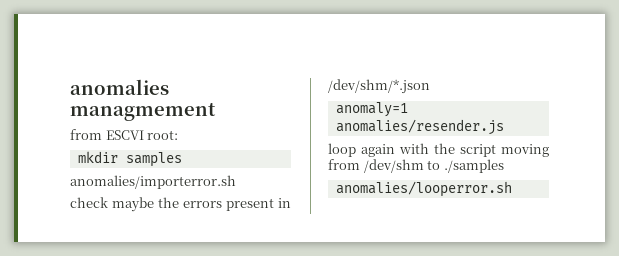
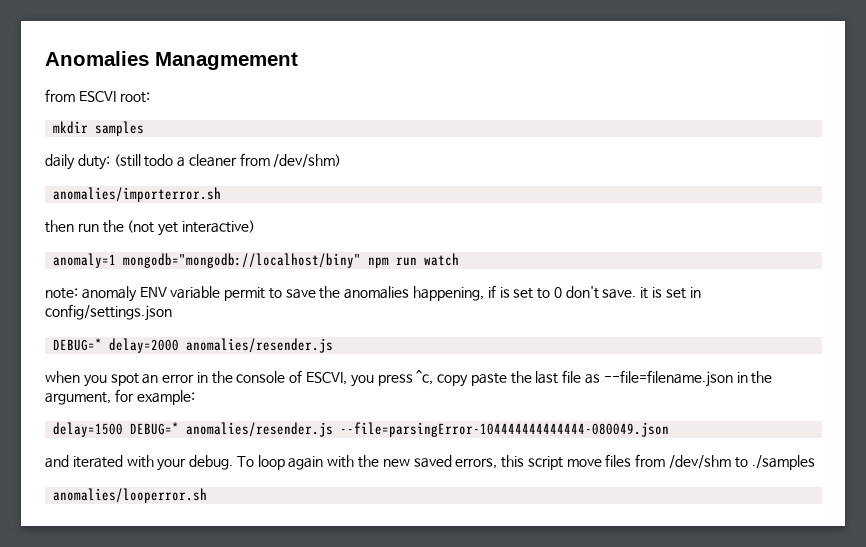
[70,79,169,95] [70,103,216,121] anomalies managmement -> [45,51,298,70] Anomalies Managmement
[70,175,236,189] [70,197,291,212] [328,79,430,94] [335,102,408,117] [335,119,504,135] [328,143,549,157] anomalies/importerror.sh // check maybe the errors present in /dev/shm/*.json // anomaly=1 anomalies/resender.js // loop again with the script moving -> [45,153,342,170] [53,187,222,202] [45,220,255,236] [53,253,460,268] [45,285,701,302] [45,304,172,321] [53,338,334,353] [45,370,773,387] [45,389,195,405] [53,422,670,437] [45,454,632,471] daily duty: (still todo a cleaner from /dev/shm) // anomalies/importerror.sh // then run the (not yet interactive) // anomaly=1 mongodb="mongodb://localhost/biny" npm run watch // note: anomaly ENV variable permit to save the anomalies happening, if is set to 0 don't save. it is set in config/settings.json // DEBUG=* delay=2000 anomalies/resender.js // when you spot an error in the console of ESCVI, you press ^c, copy paste the last file as --file=filename.json in the argument, for example: // delay=1500 DEBUG=* anomalies/resender.js --file=parsingError-104444444444444-080049.json // and iterated with your debug. To loop again with the new saved errors, this script move files

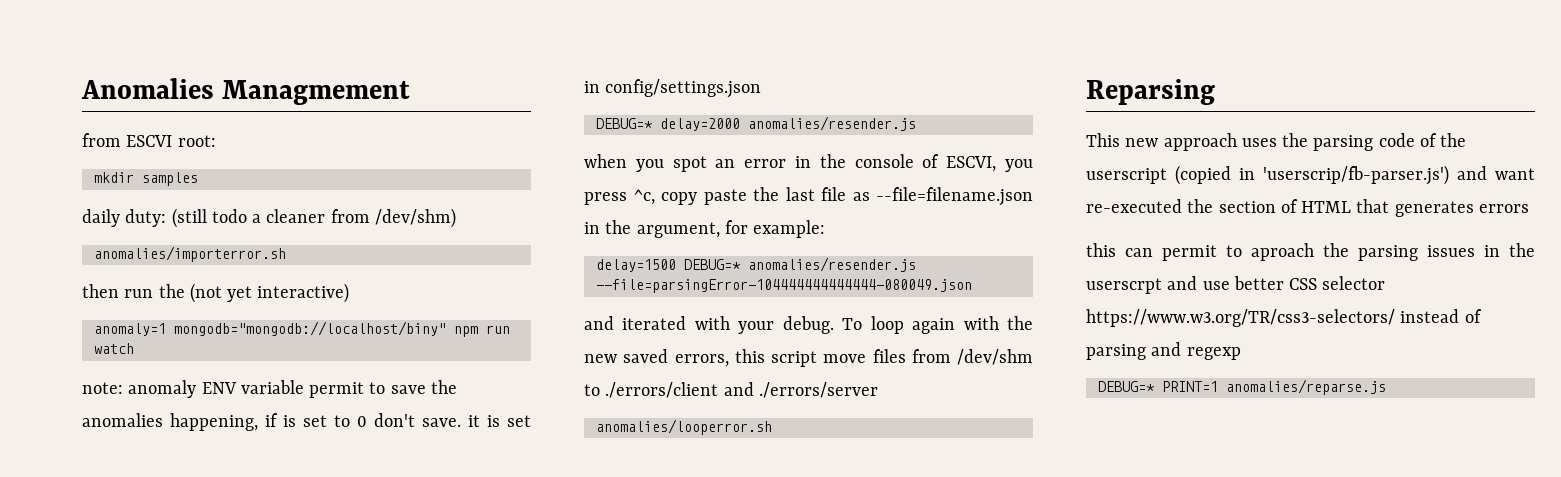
[751,455,815,470] [53,488,208,503] ./samples // anomalies/looperror.sh -> [605,382,878,398] [595,419,772,435] [1086,79,1215,105] [1086,133,1467,151] [1086,165,1535,185] [1086,199,1529,217] [1086,243,1535,261] [1086,276,1386,294] [1086,309,1482,327] [1086,342,1241,360] [1097,379,1386,395] ./errors/client and ./errors/server // anomalies/looperror.sh // Reparsing // This new approach uses the parsing code of the userscript (copied in 'userscrip/fb-parser.js') and want re-executed the section of HTML that generates errors // this can permit to aproach the parsing issues in the userscrpt and use better CSS selector https://www.w3.org/TR/css3-selectors/ instead of parsing and regexp // DEBUG=* PRINT=1 anomalies/reparse.js

